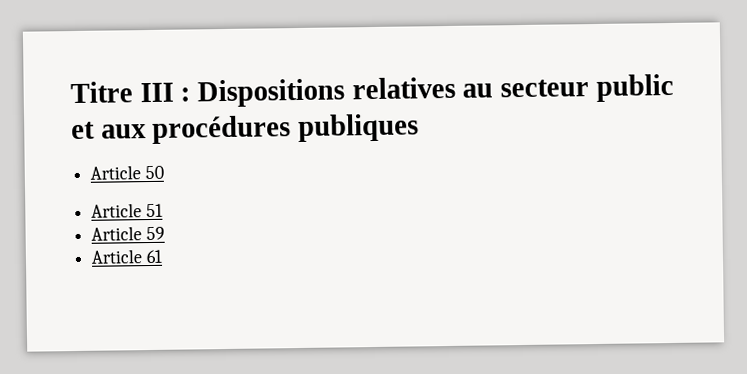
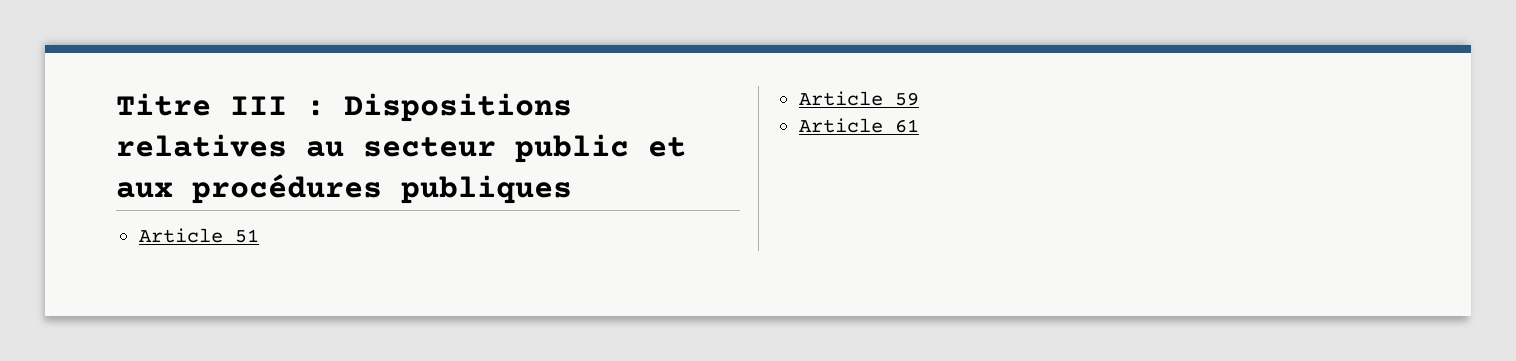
[90,165,164,180] // Article 50 -> (572, 189) none

